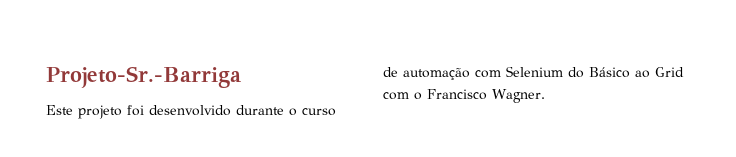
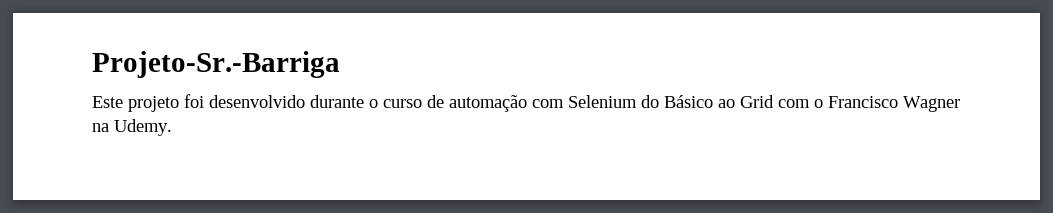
[492,89,545,103] Wagner. -> [903,96,960,112] [92,119,172,136] Wagner na Udemy.

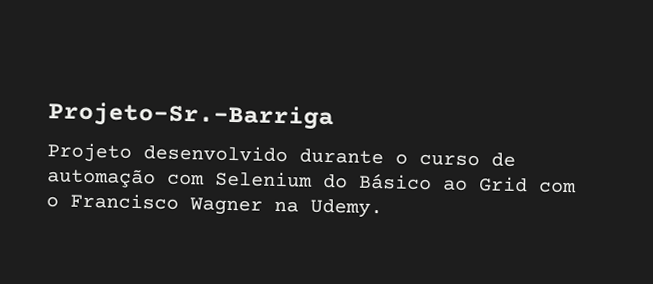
[92,94,204,112] Este projeto foi -> [47,142,132,163] Projeto

